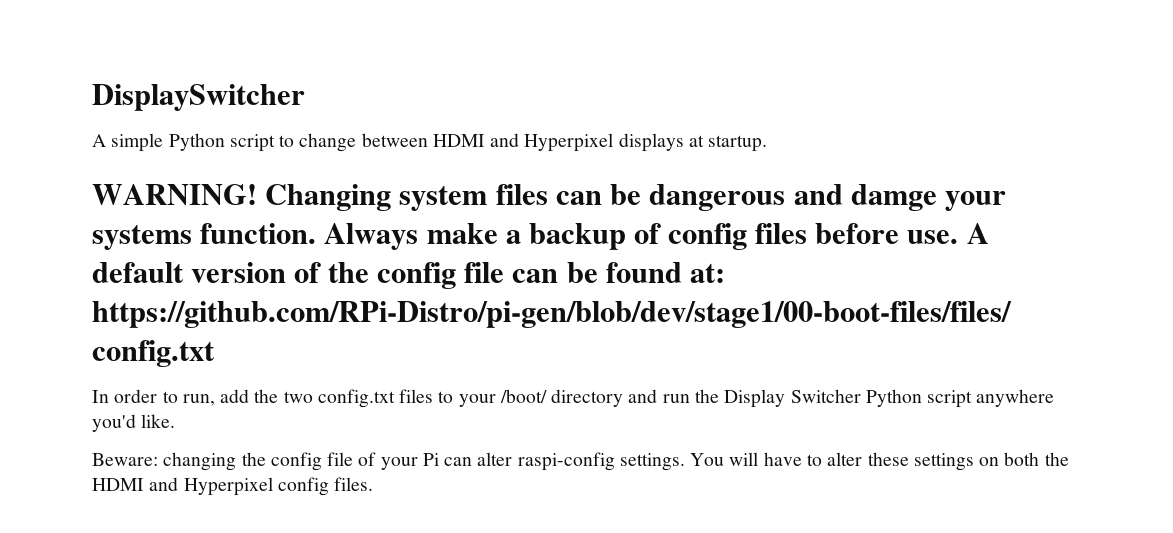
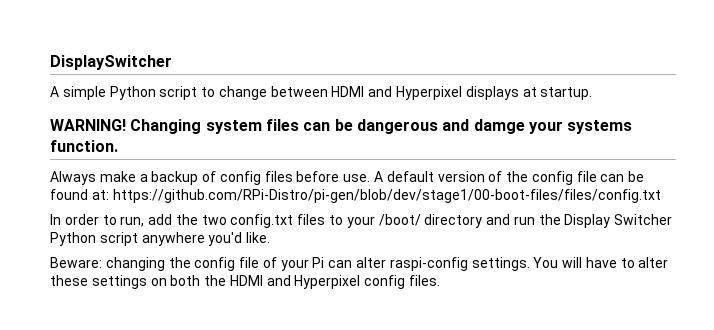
(317, 233) none -> (118, 146) //

